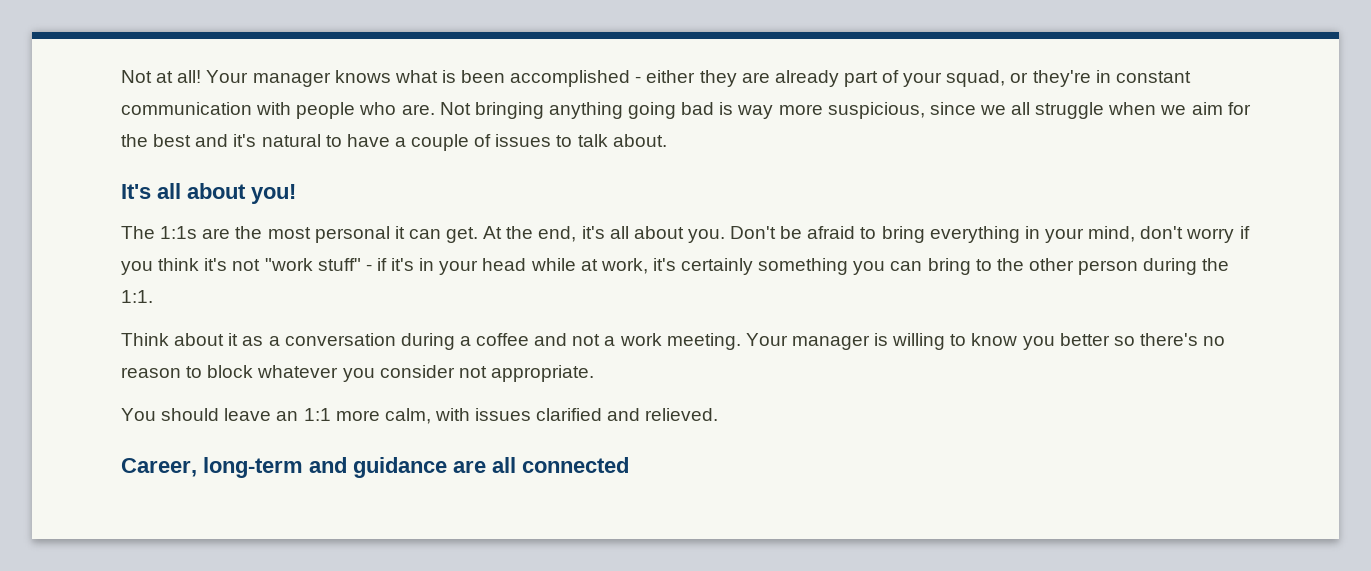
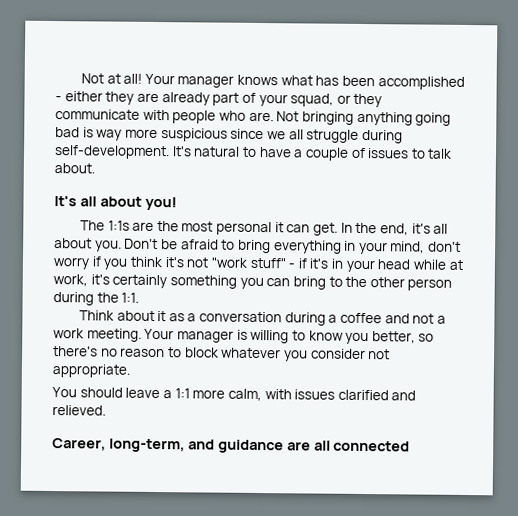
[441,70,456,83] is -> [315,75,340,86] has
[1032,70,1191,87] [121,102,252,115] they're in constant communication -> [353,93,383,108] [55,109,140,120] they communicate
[827,102,925,119] suspicious, -> [160,128,228,142] suspicious
[1108,102,1251,115] [121,134,257,147] when we aim for the best and it's -> [361,129,403,144] [54,145,192,160] during self-development. It's
[483,226,503,239] At -> [340,222,353,233] In
[1059,333,1110,346] better -> [371,331,416,344] better,
[276,411,299,421] an -> [162,390,172,399] a
[203,457,303,478] long-term -> [108,438,185,453] long-term,

